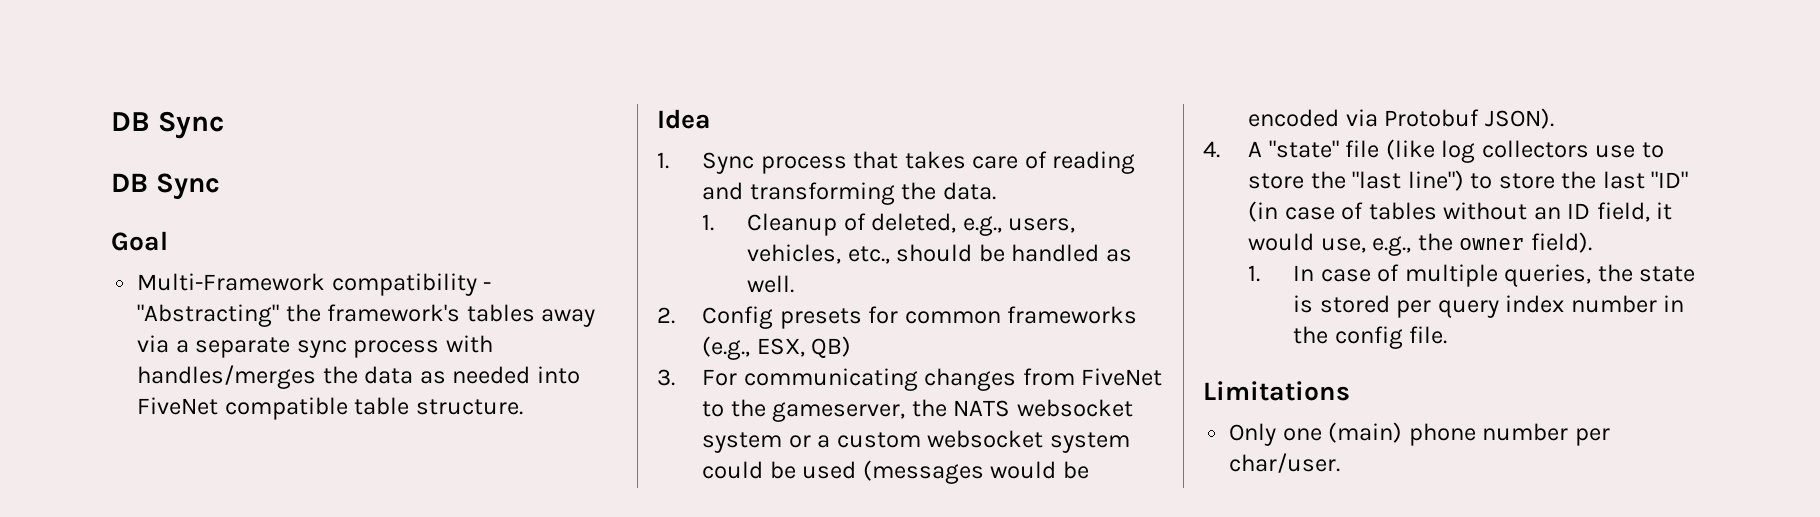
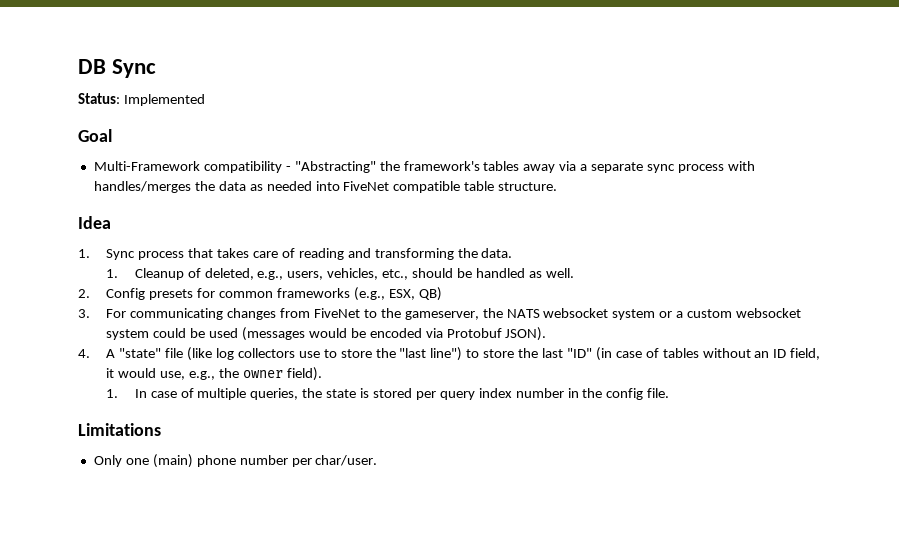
[111,111,224,139] [111,173,220,200] DB Sync // DB Sync -> [78,59,157,78] [78,93,205,106] DB Sync // Status: Implemented

